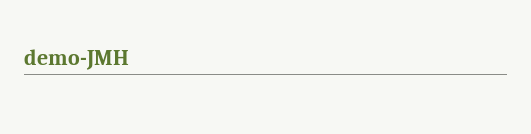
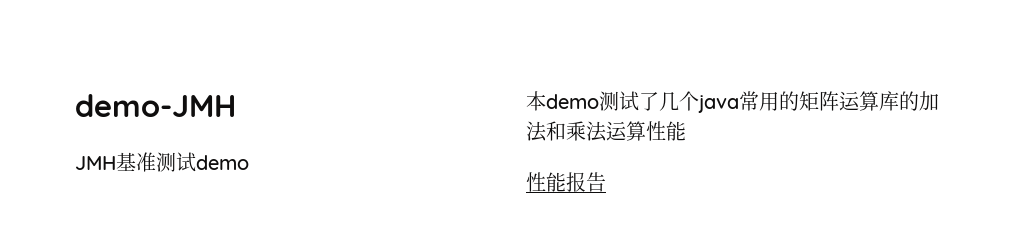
(129, 59) none -> [75,152,249,172] [526,91,939,113] [526,121,686,142] [526,172,606,192] // JMH基准测试demo // 本demo测试了几个java常用的矩阵运算库的加法和乘法运算性能 // 性能报告

